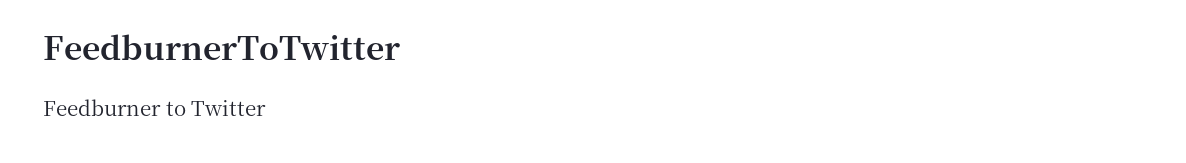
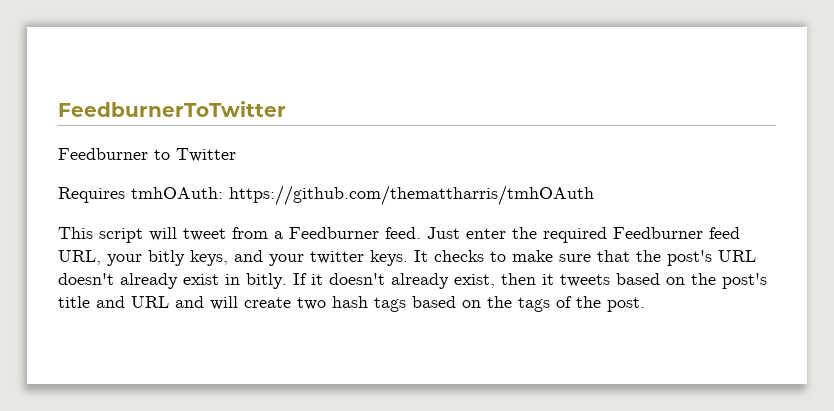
(267, 108) none -> [58,185,594,206] [58,227,740,243] [58,250,756,266] [58,273,767,289] [58,296,645,312] // Requires tmhOAuth: https://github.com/themattharris/tmhOAuth // This script will tweet from a Feedburner feed. Just enter the required Feedburner feed URL, your bitly keys, and your twitter keys. It checks to make sure that the post's URL doesn't already exist in bitly. If it doesn't already exist, then it tweets based on the post's title and URL and will create two hash tags based on the tags of the post.

